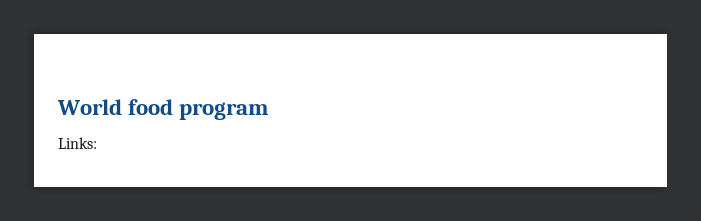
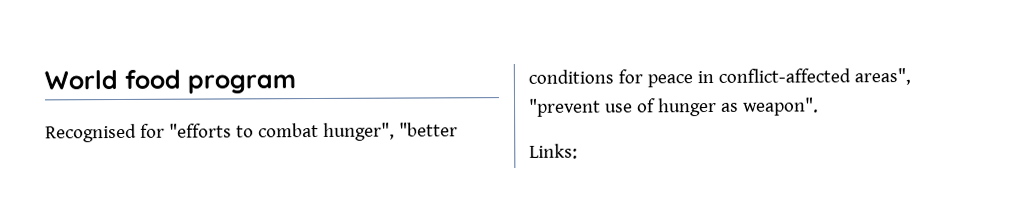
(270, 111) none -> [45,122,458,143] [528,67,911,88] [528,97,819,117] // Recognised for "efforts to combat hunger", "better conditions for peace in conflict-affected areas", "prevent use of hunger as weapon".

